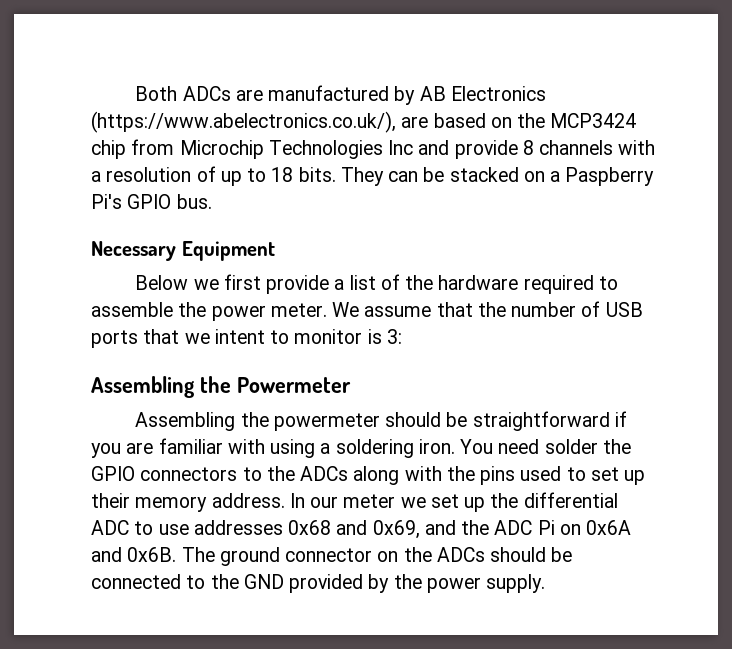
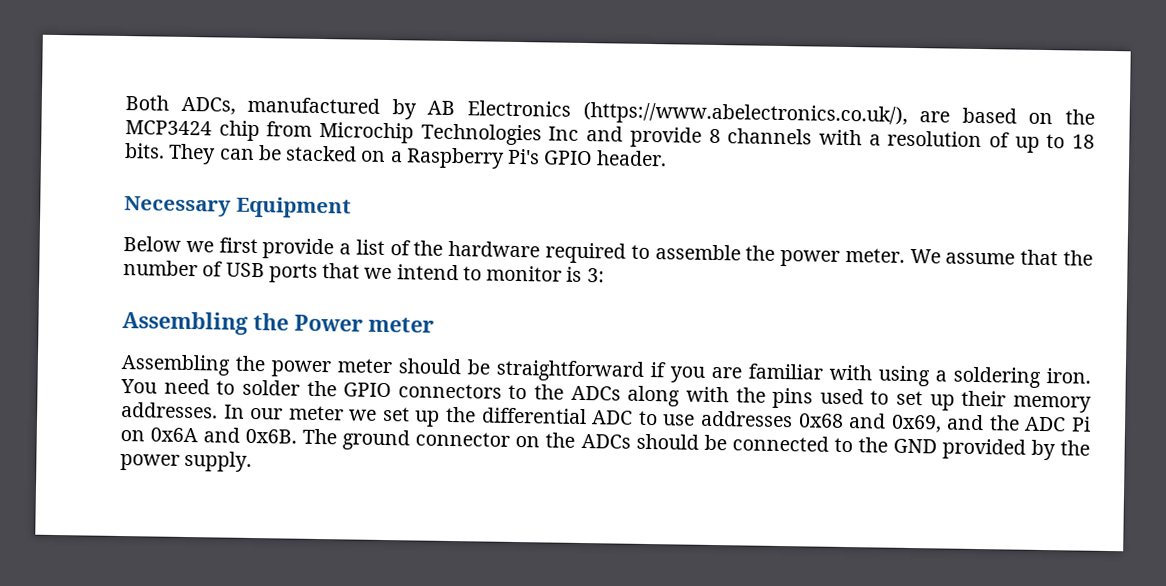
[182,86,263,101] ADCs are -> [180,96,236,115] ADCs,
[565,167,655,186] Paspberry -> [405,147,505,169] Raspberry
[176,194,212,209] bus. -> [595,150,667,167] header.
[214,329,265,344] intent -> [396,264,459,281] intend
[236,377,351,393] [135,412,380,431] Powermeter // Assembling the powermeter -> [294,314,434,333] [121,354,392,378] Power meter // Assembling the power meter
(540, 446) none -> [216,380,236,395] to
[211,493,285,508] address. -> [121,402,218,419] addresses.

